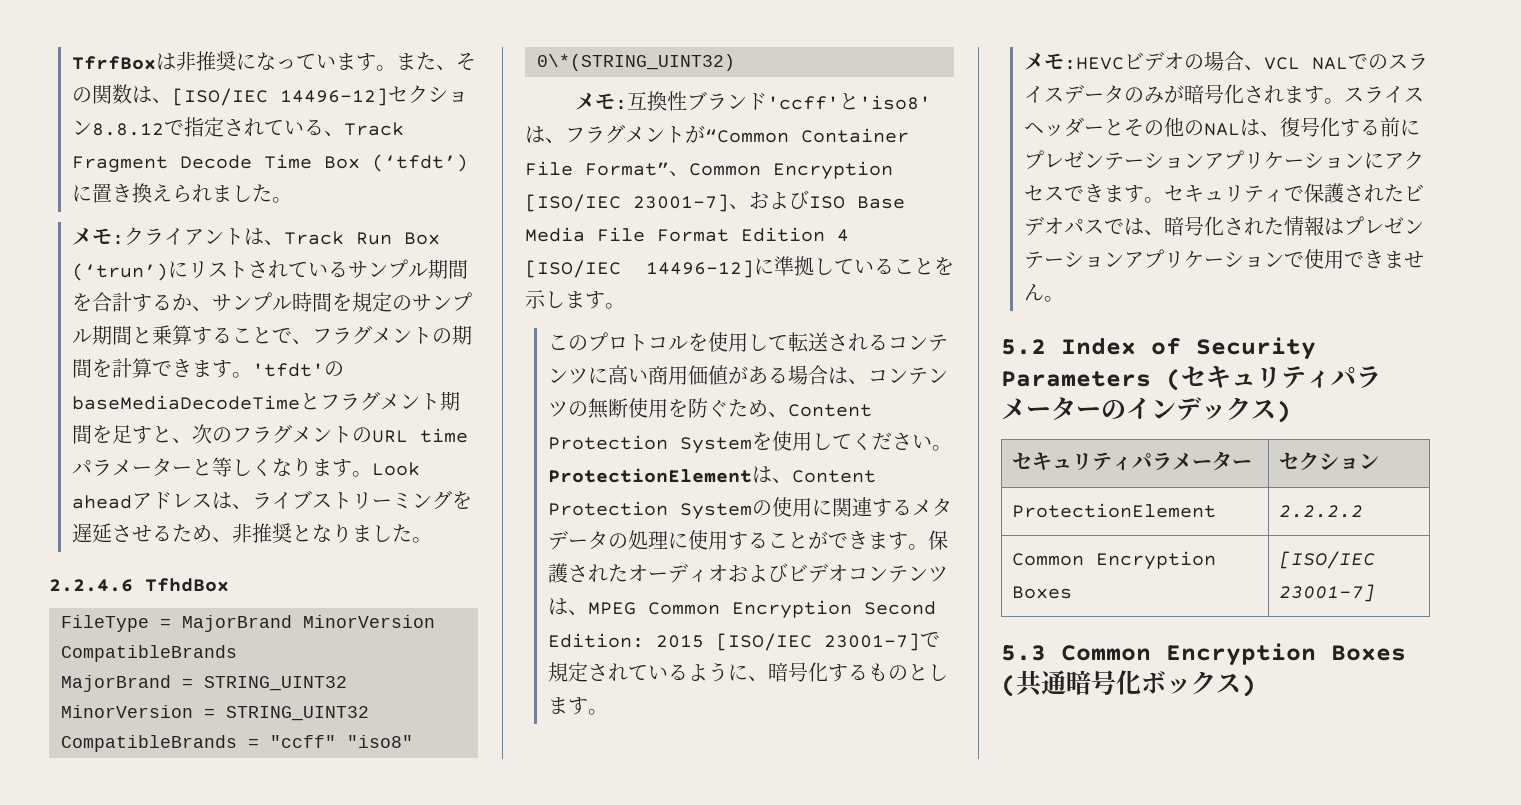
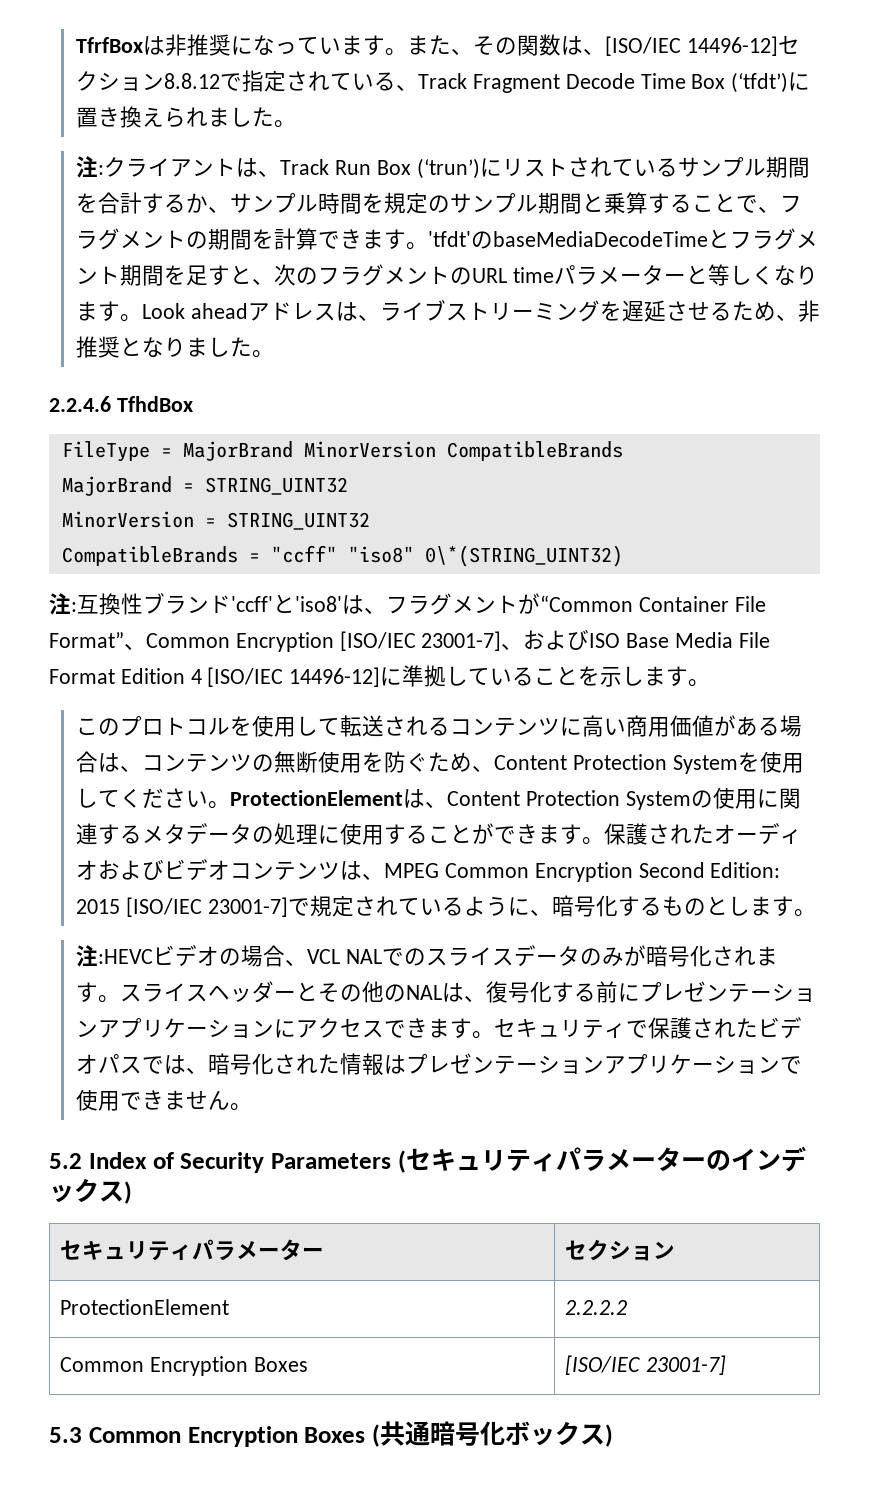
[72,228,113,245] メモ -> [76,156,99,178] 注
[574,93,615,110] メモ -> [49,593,71,615] 注
[1024,53,1065,70] メモ -> [76,945,99,967] 注

